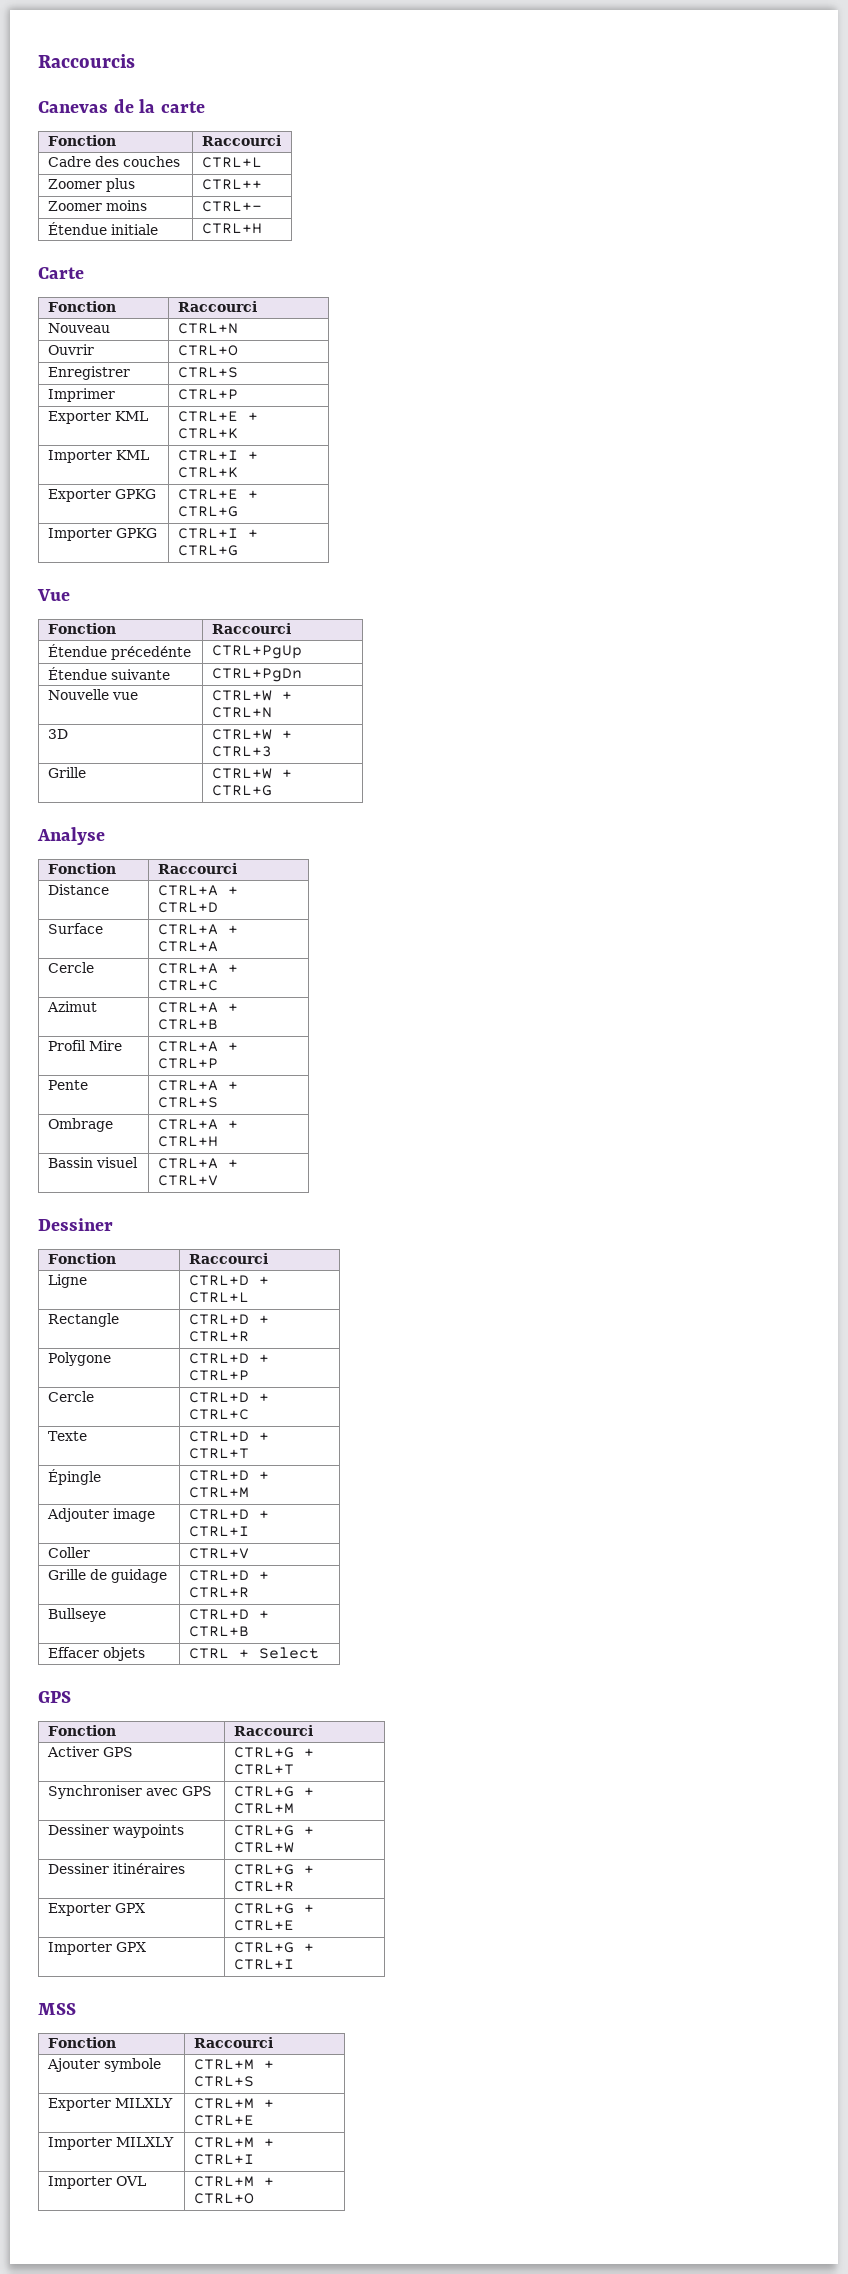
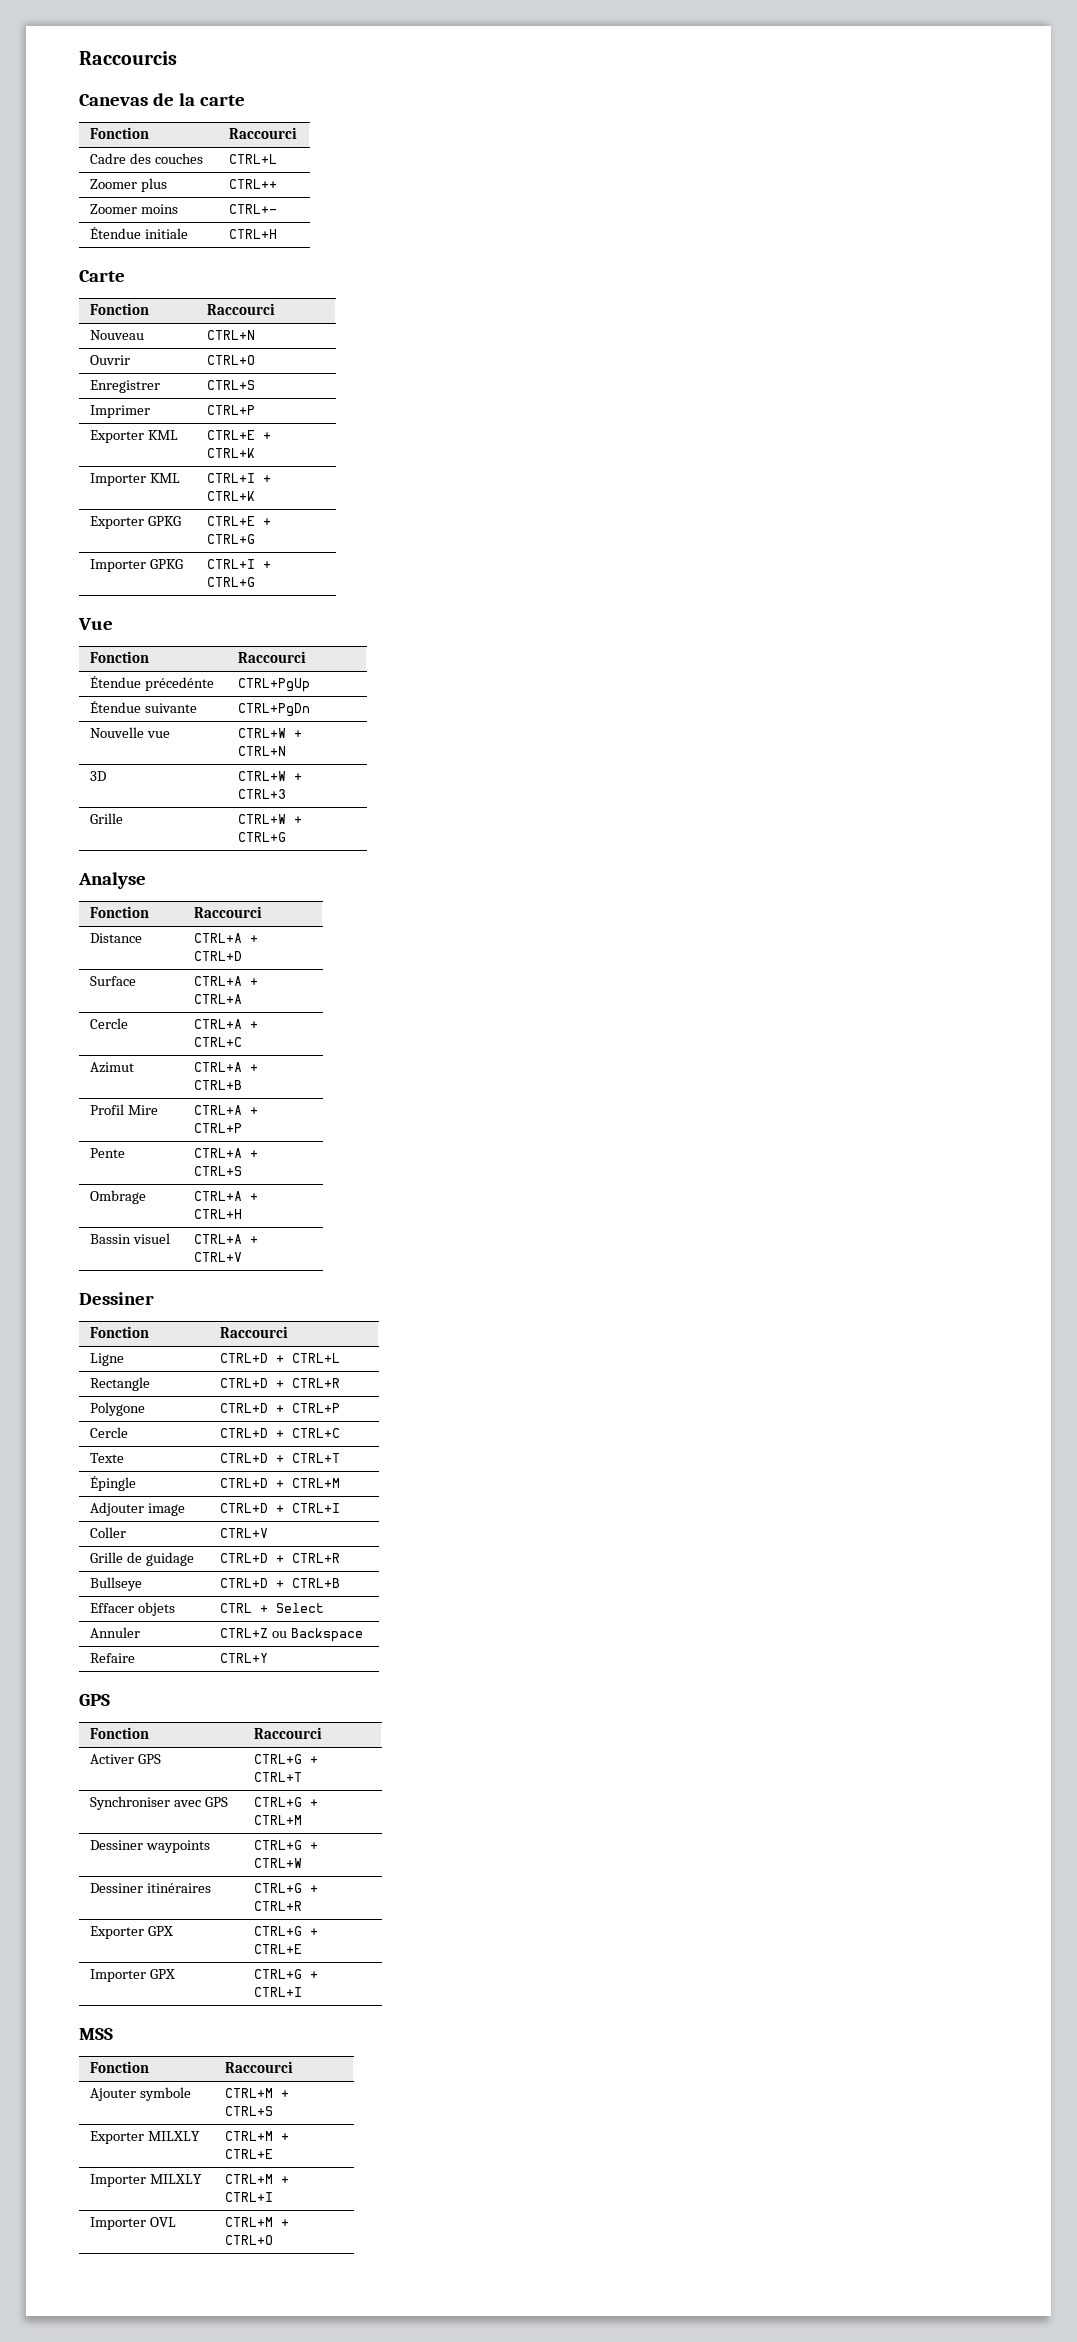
(319, 1653) none -> [90,1627,141,1638] [220,1628,364,1642] [90,1653,136,1663] [220,1653,269,1663] // Annuler | CTRL+Z ou Backspace // Refaire | CTRL+Y

